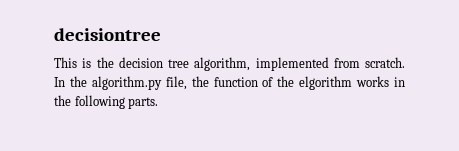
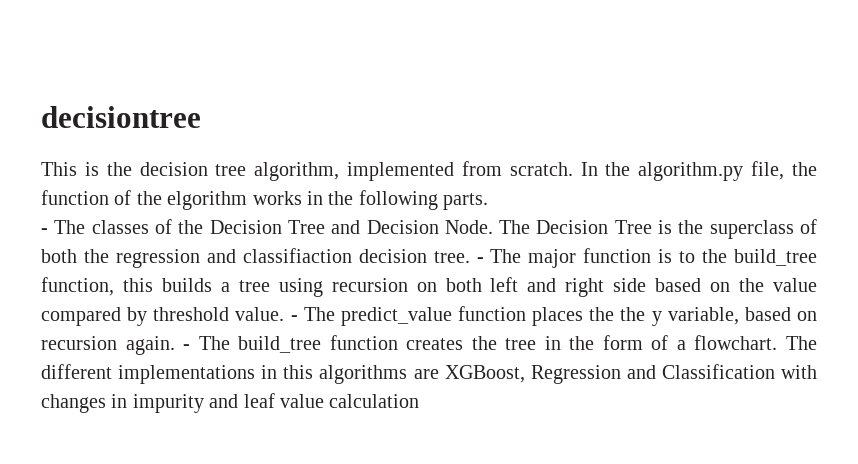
(159, 103) none -> [41,219,817,239] [41,248,818,268] [41,277,817,297] [41,306,817,326] [41,335,817,355] [41,364,818,384] [41,393,420,413] // - The classes of the Decision Tree and Decision Node. The Decision Tree is the superclass of both the regression and classifiaction decision tree. - The major function is to the build_tree function, this builds a tree using recursion on both left and right side based on the value compared by threshold value. - The predict_value function places the the y variable, based on recursion again. - The build_tree function creates the tree in the form of a flowchart. The different implementations in this algorithms are XGBoost, Regression and Classification with changes in impurity and leaf value calculation

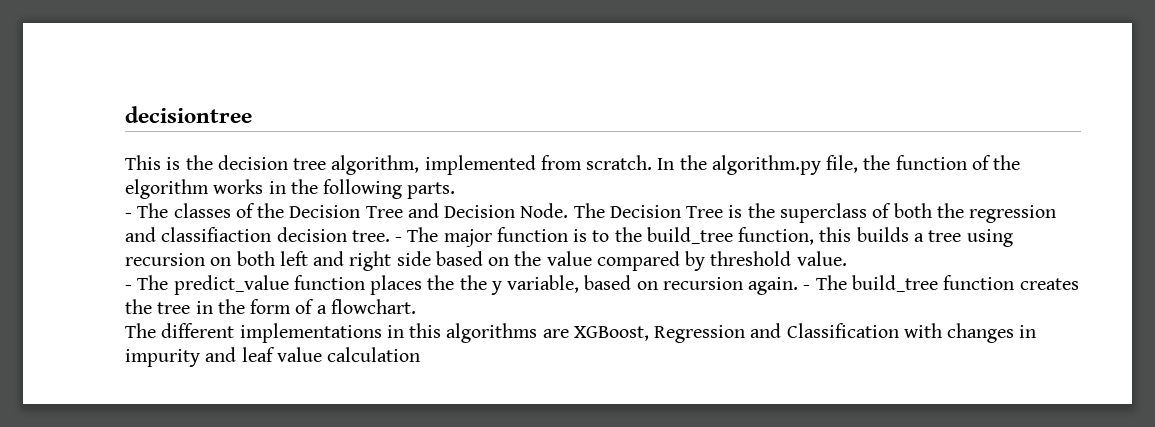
(285, 314) none -> (847, 258) //
(778, 342) none -> (416, 306) //

